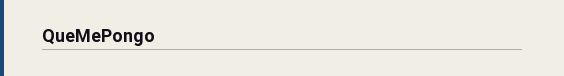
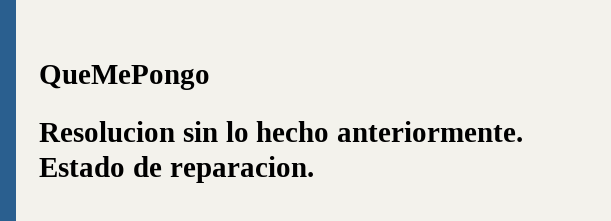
(155, 37) none -> [39,121,524,142] [39,156,314,183] // Resolucion sin lo hecho anteriormente. Estado de reparacion.

